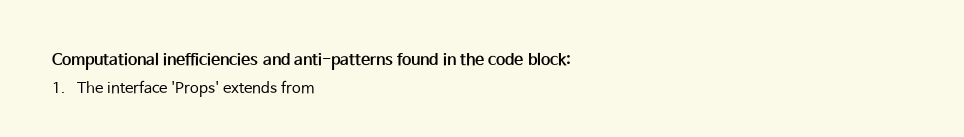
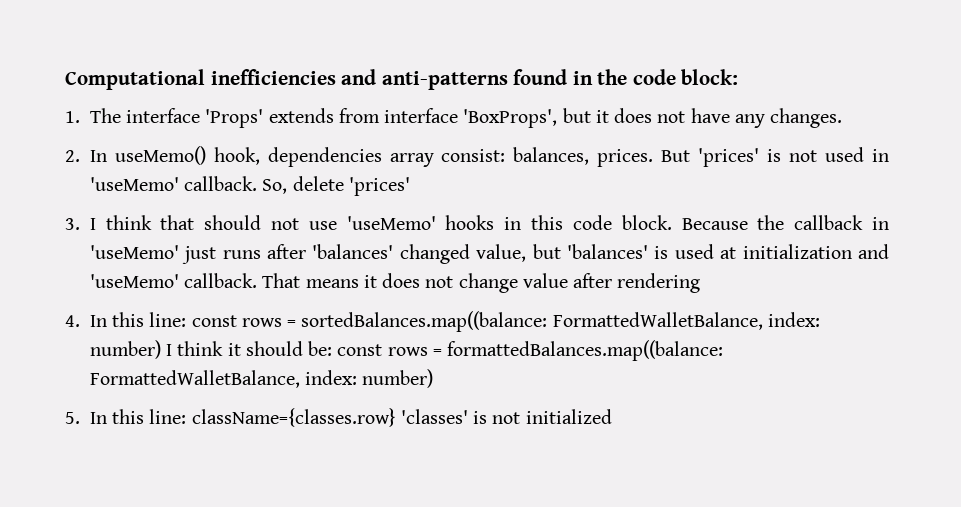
(314, 87) none -> [384,108,843,128] [65,146,890,167] [89,176,410,196] [65,215,890,230] [89,244,890,264] [89,273,701,293] [65,311,820,332] [89,340,724,361] [89,369,434,388] [65,408,612,427] interface 'BoxProps', but it does not have any changes. // 2. In useMemo() hook, dependencies array consist: balances, prices. But 'prices' is not used in 'useMemo' callback. So, delete 'prices' // 3. I think that should not use 'useMemo' hooks in this code block. Because the callback in 'useMemo' just runs after 'balances' changed value, but 'balances' is used at initialization and 'useMemo' callback. That means it does not change value after rendering // 4. In this line: const rows = sortedBalances.map((balance: FormattedWalletBalance, index: number) I think it should be: const rows = formattedBalances.map((balance: FormattedWalletBalance, index: number) // 5. In this line: className={classes.row} 'classes' is not initialized

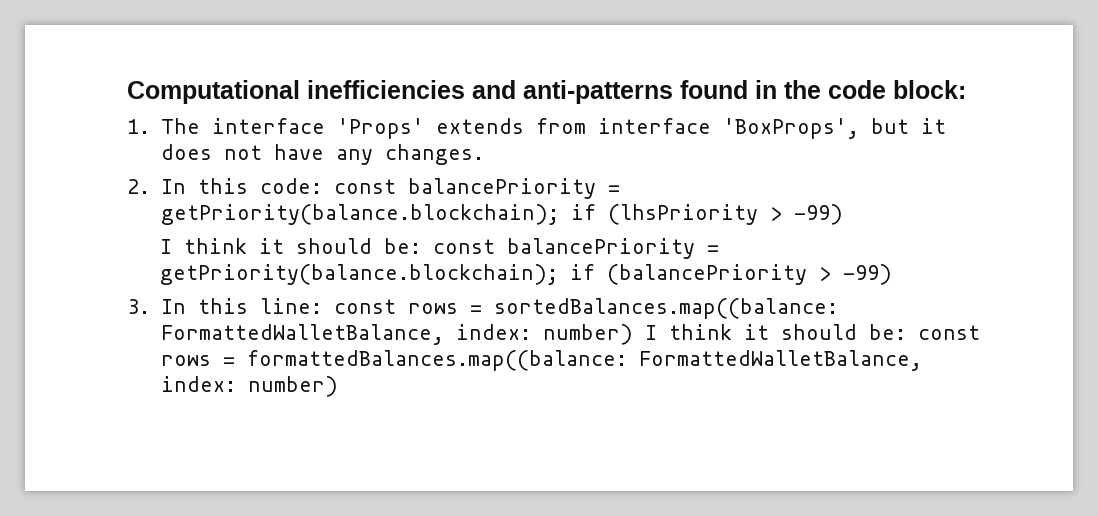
[114,146,890,167] [89,176,410,196] [65,215,890,230] [89,244,890,264] [89,273,701,293] [65,315,80,327] useMemo() hook, dependencies array consist: balances, prices. But 'prices' is not used in 'useMemo' callback. So, delete 'prices' // 3. I think that should not use 'useMemo' hooks in this code block. Because the callback in 'useMemo' just runs after 'balances' changed value, but 'balances' is used at initialization and 'useMemo' callback. That means it does not change value after rendering // 4. -> [197,178,620,199] [160,204,843,225] [159,238,719,259] [159,264,892,285] [127,299,150,314] this code: const balancePriority = getPriority(balance.blockchain); if (lhsPriority > -99) // I think it should be: const balancePriority = getPriority(balance.blockchain); if (balancePriority > -99) // 3.
[65,408,612,427] // 5. In this line: className={classes.row} 'classes' is not initialized -> (338, 386) none

